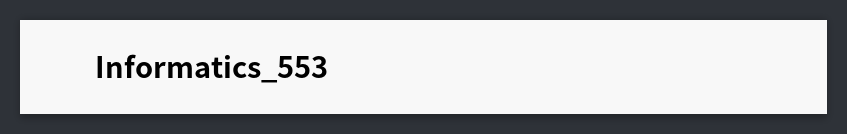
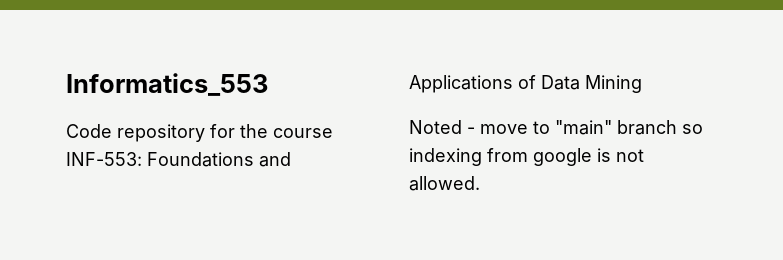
(328, 68) none -> [66,124,333,142] [66,152,291,167] [409,75,642,93] [409,120,703,135] [409,148,644,166] [409,176,480,191] // Code repository for the course INF-553: Foundations and Applications of Data Mining // Noted - move to "main" branch so indexing from google is not allowed.

